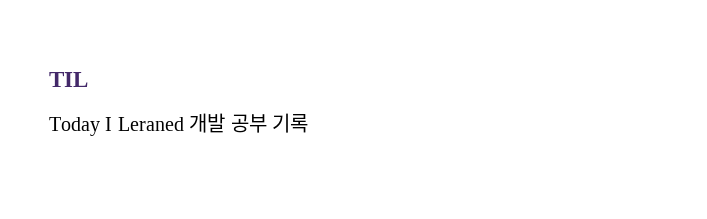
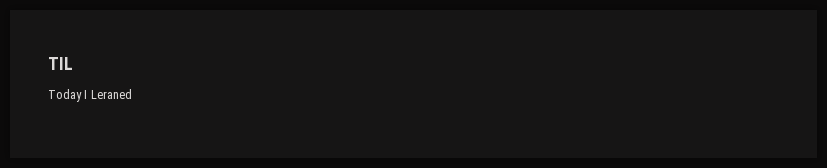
[189,113,308,133] 개발 공부 기록 -> (132, 94) none

